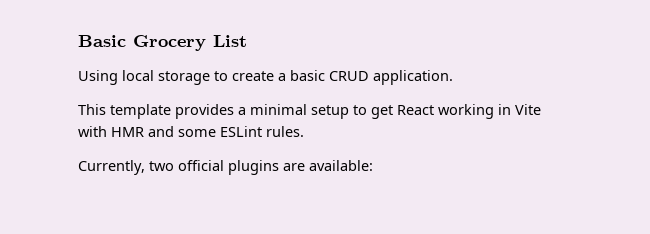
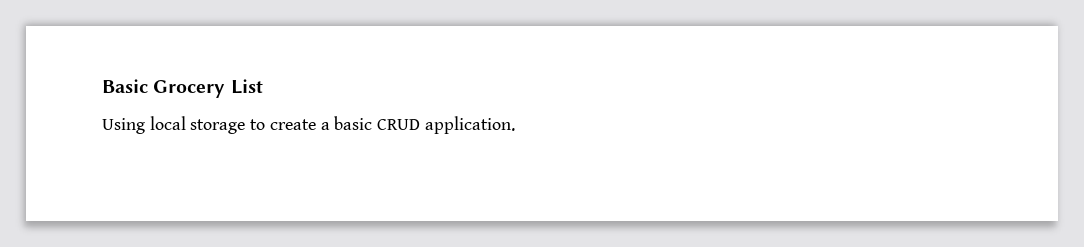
[78,104,541,119] [78,126,304,137] [78,160,373,175] // This template provides a minimal setup to get React working in Vite with HMR and some ESLint rules. // Currently, two official plugins are available: -> (515, 125) none

